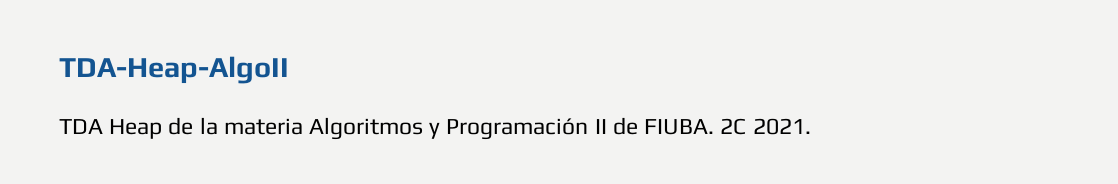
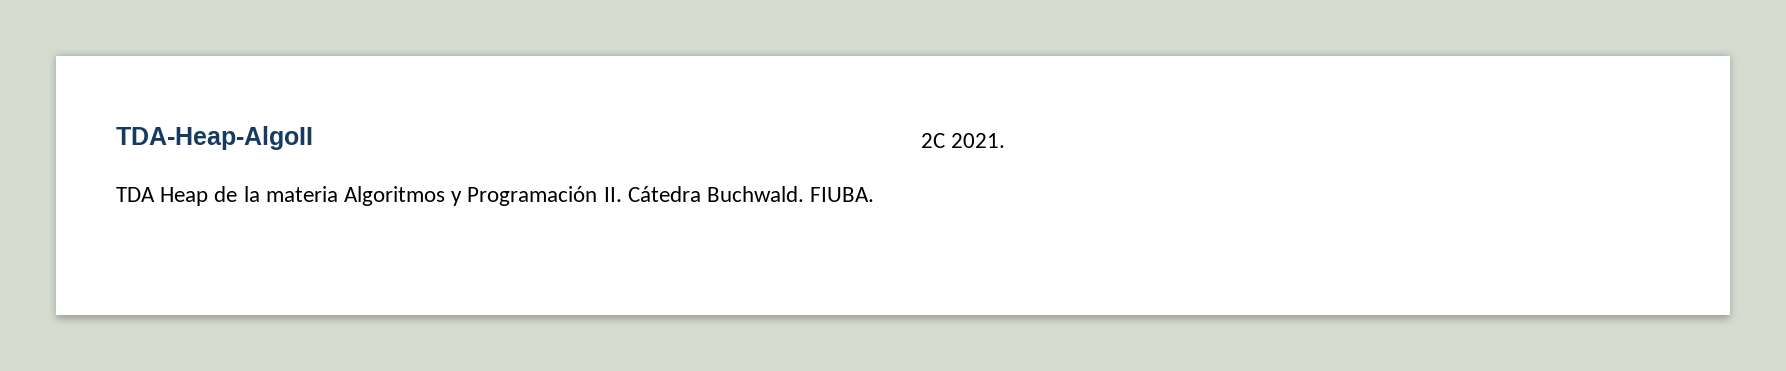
[594,117,638,135] II de -> [603,186,805,202] II. Cátedra Buchwald.

